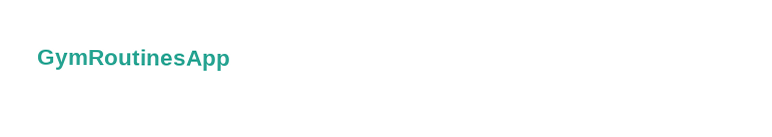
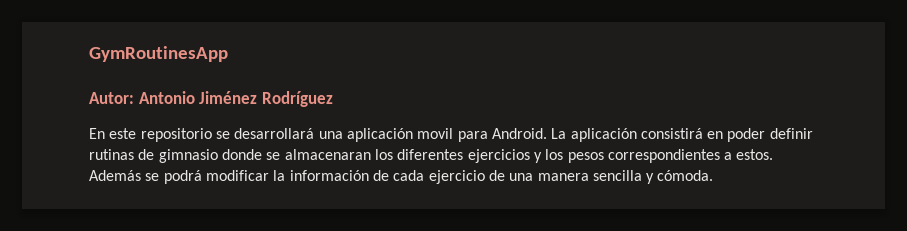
(231, 59) none -> [89,91,333,107] [89,128,813,142] [89,149,774,163] [89,170,714,184] // Autor: Antonio Jiménez Rodríguez // En este repositorio se desarrollará una aplicación movil para Android. La aplicación consistirá en poder definir rutinas de gimnasio donde se almacenaran los diferentes ejercicios y los pesos correspondientes a estos. Además se podrá modificar la información de cada ejercicio de una manera sencilla y cómoda.

